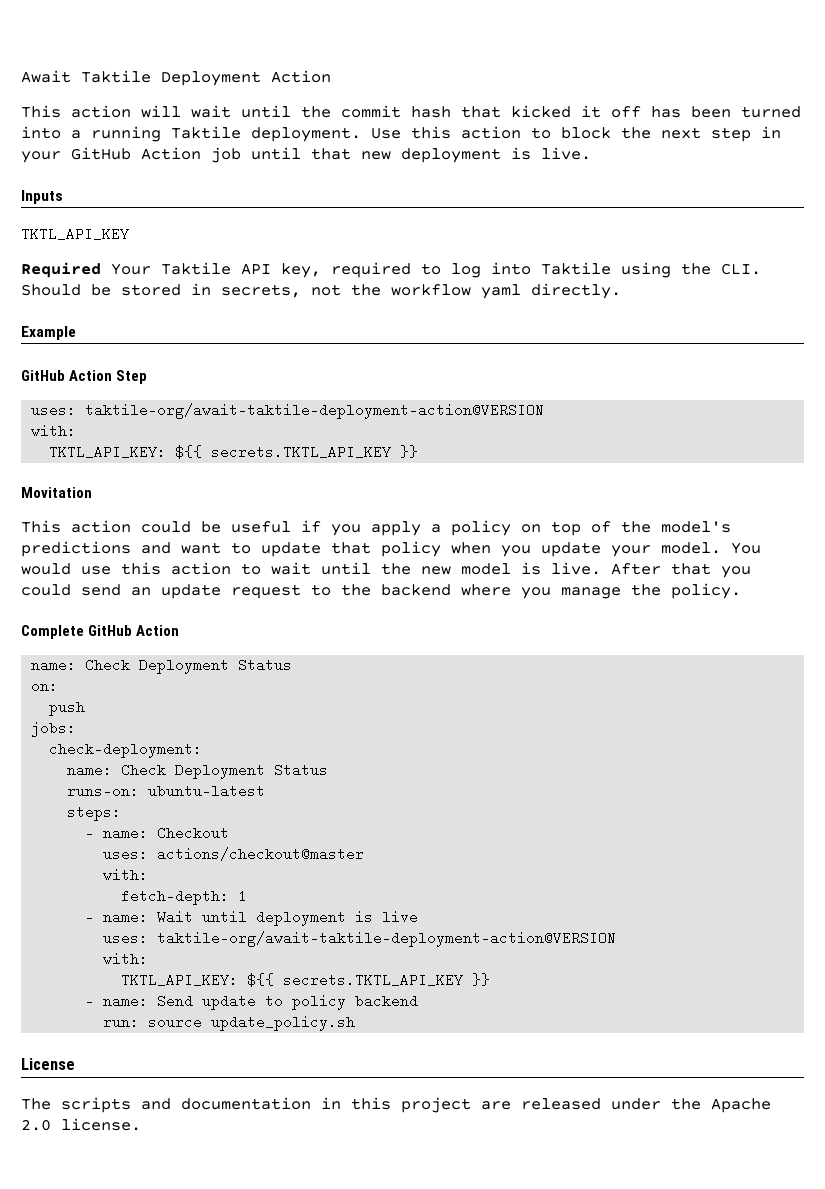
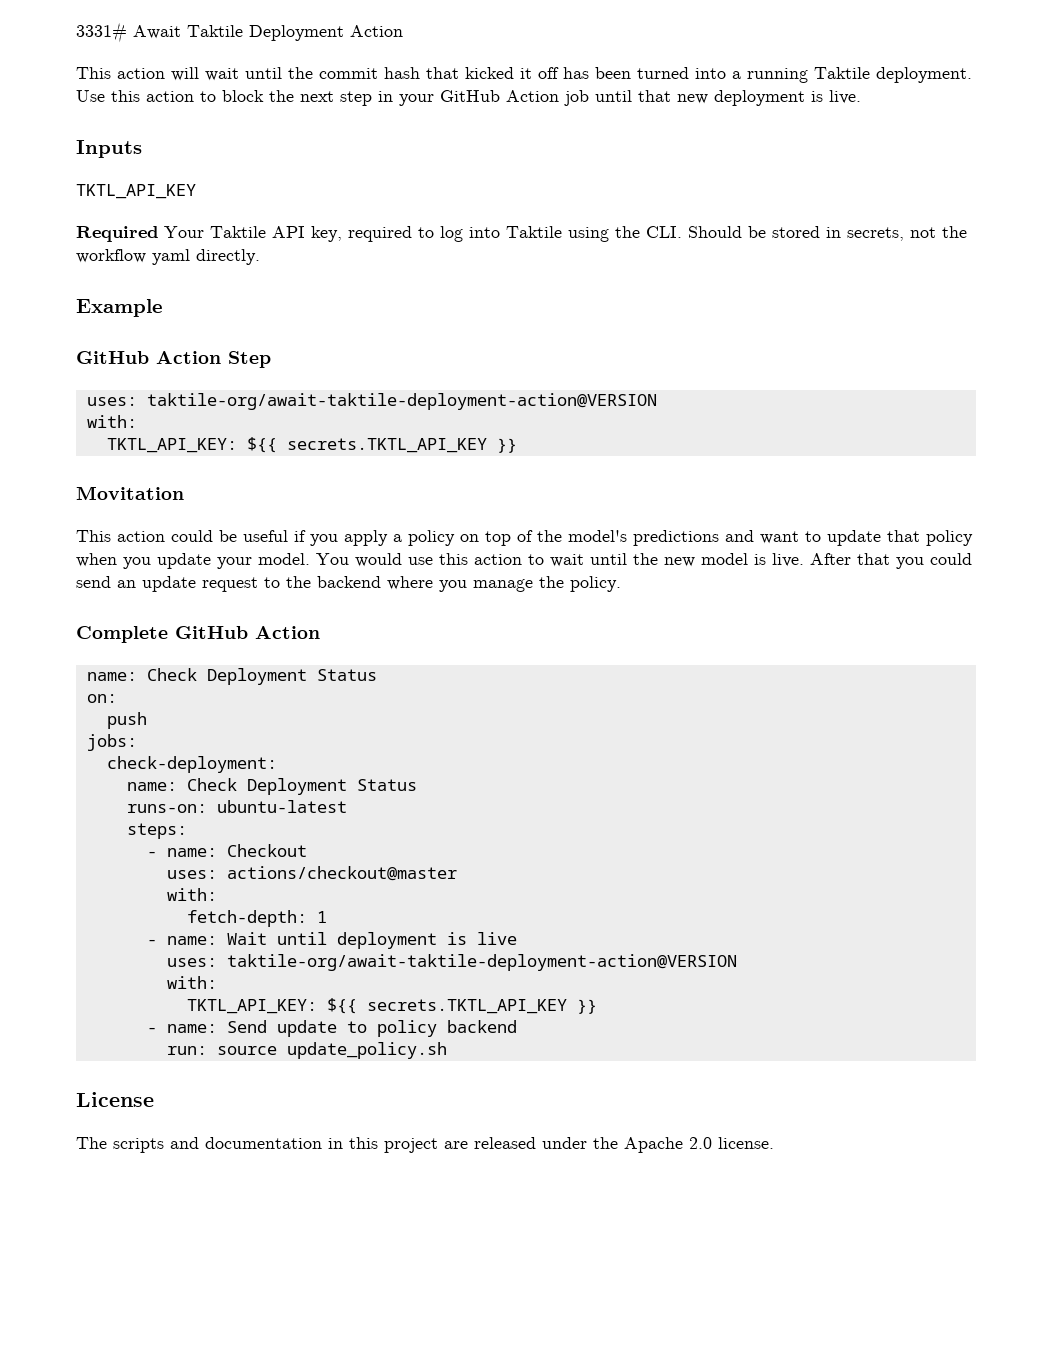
(21, 76) none -> [76,22,127,43] 3331#

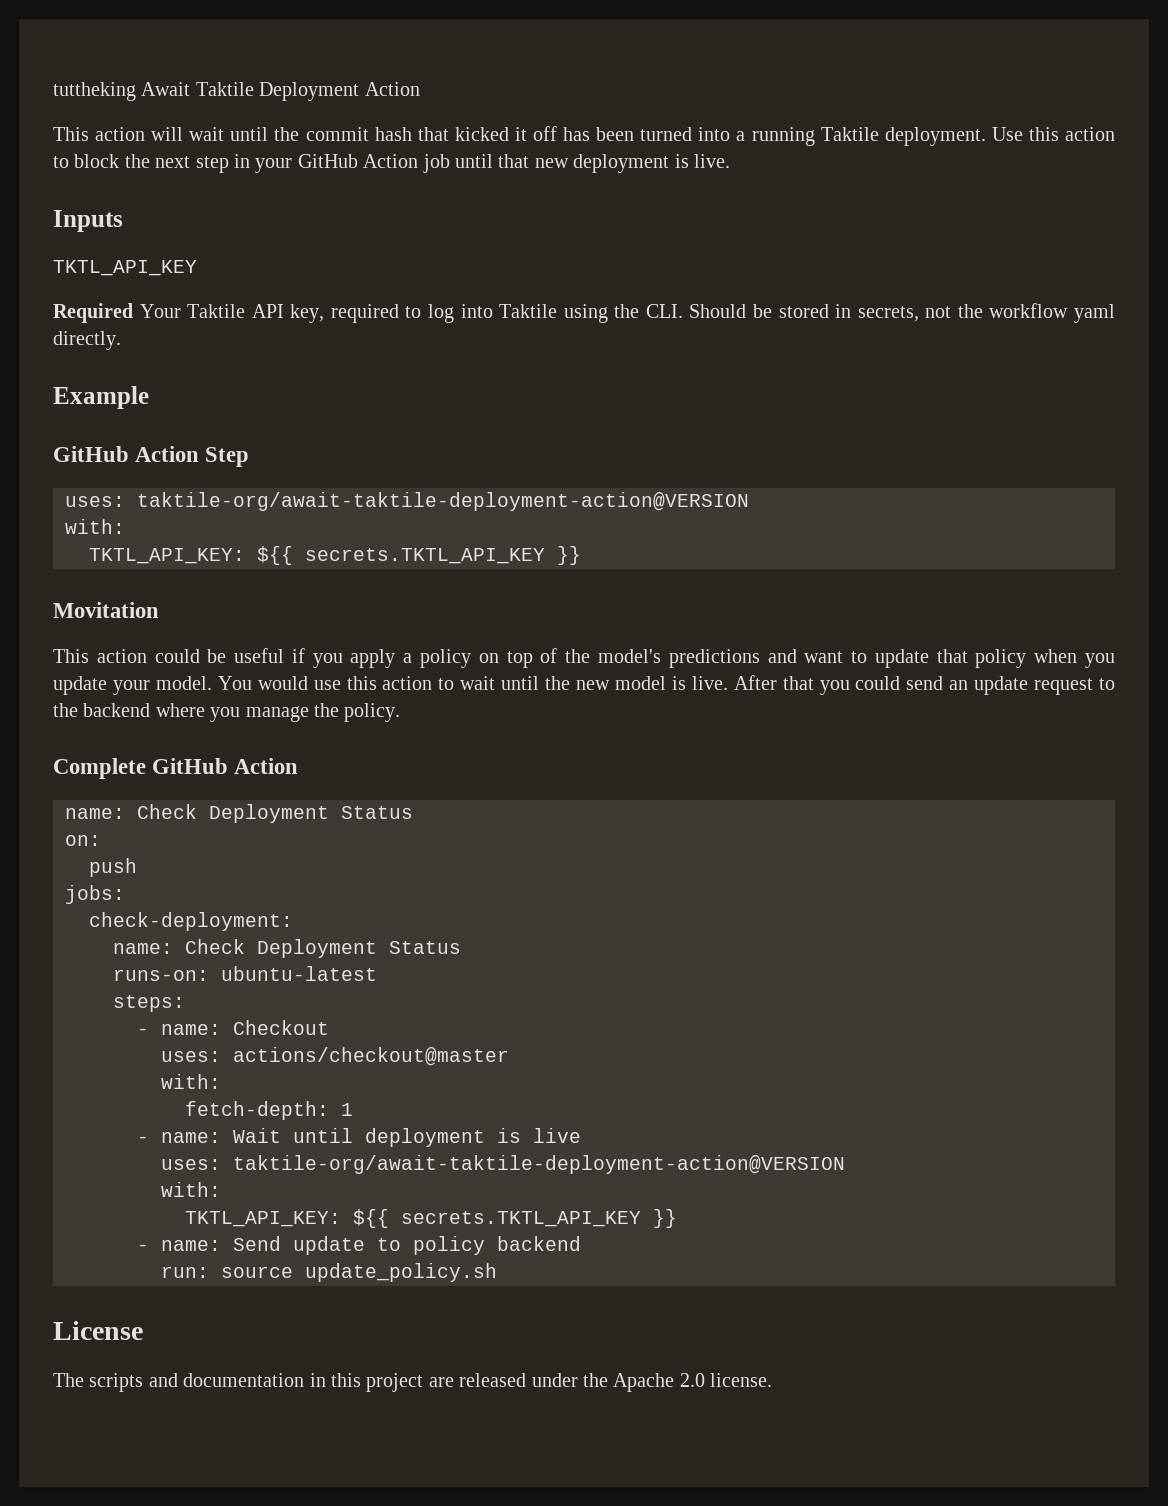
[76,22,127,43] 3331# -> [53,82,136,101] tuttheking

